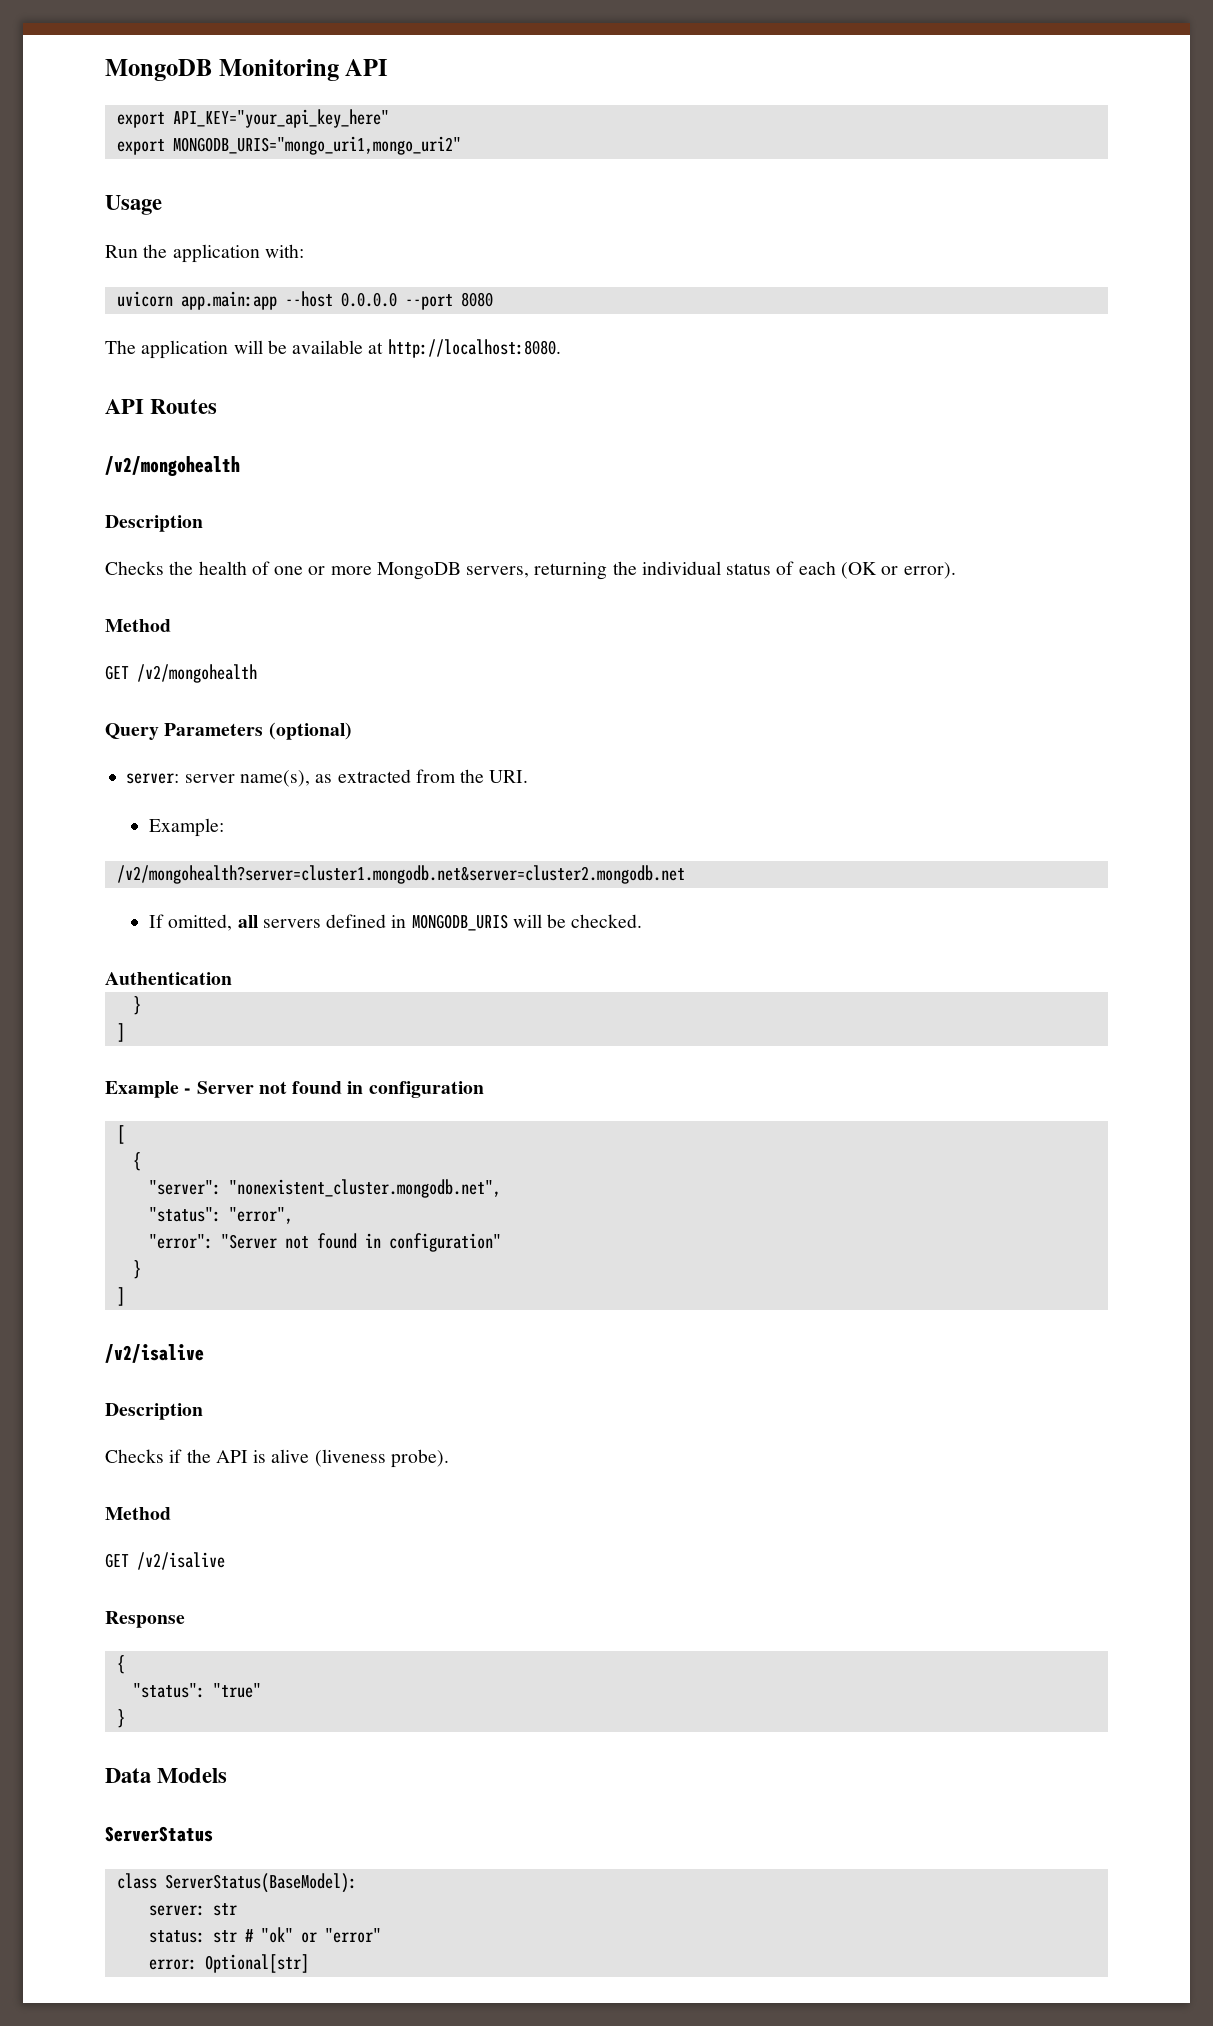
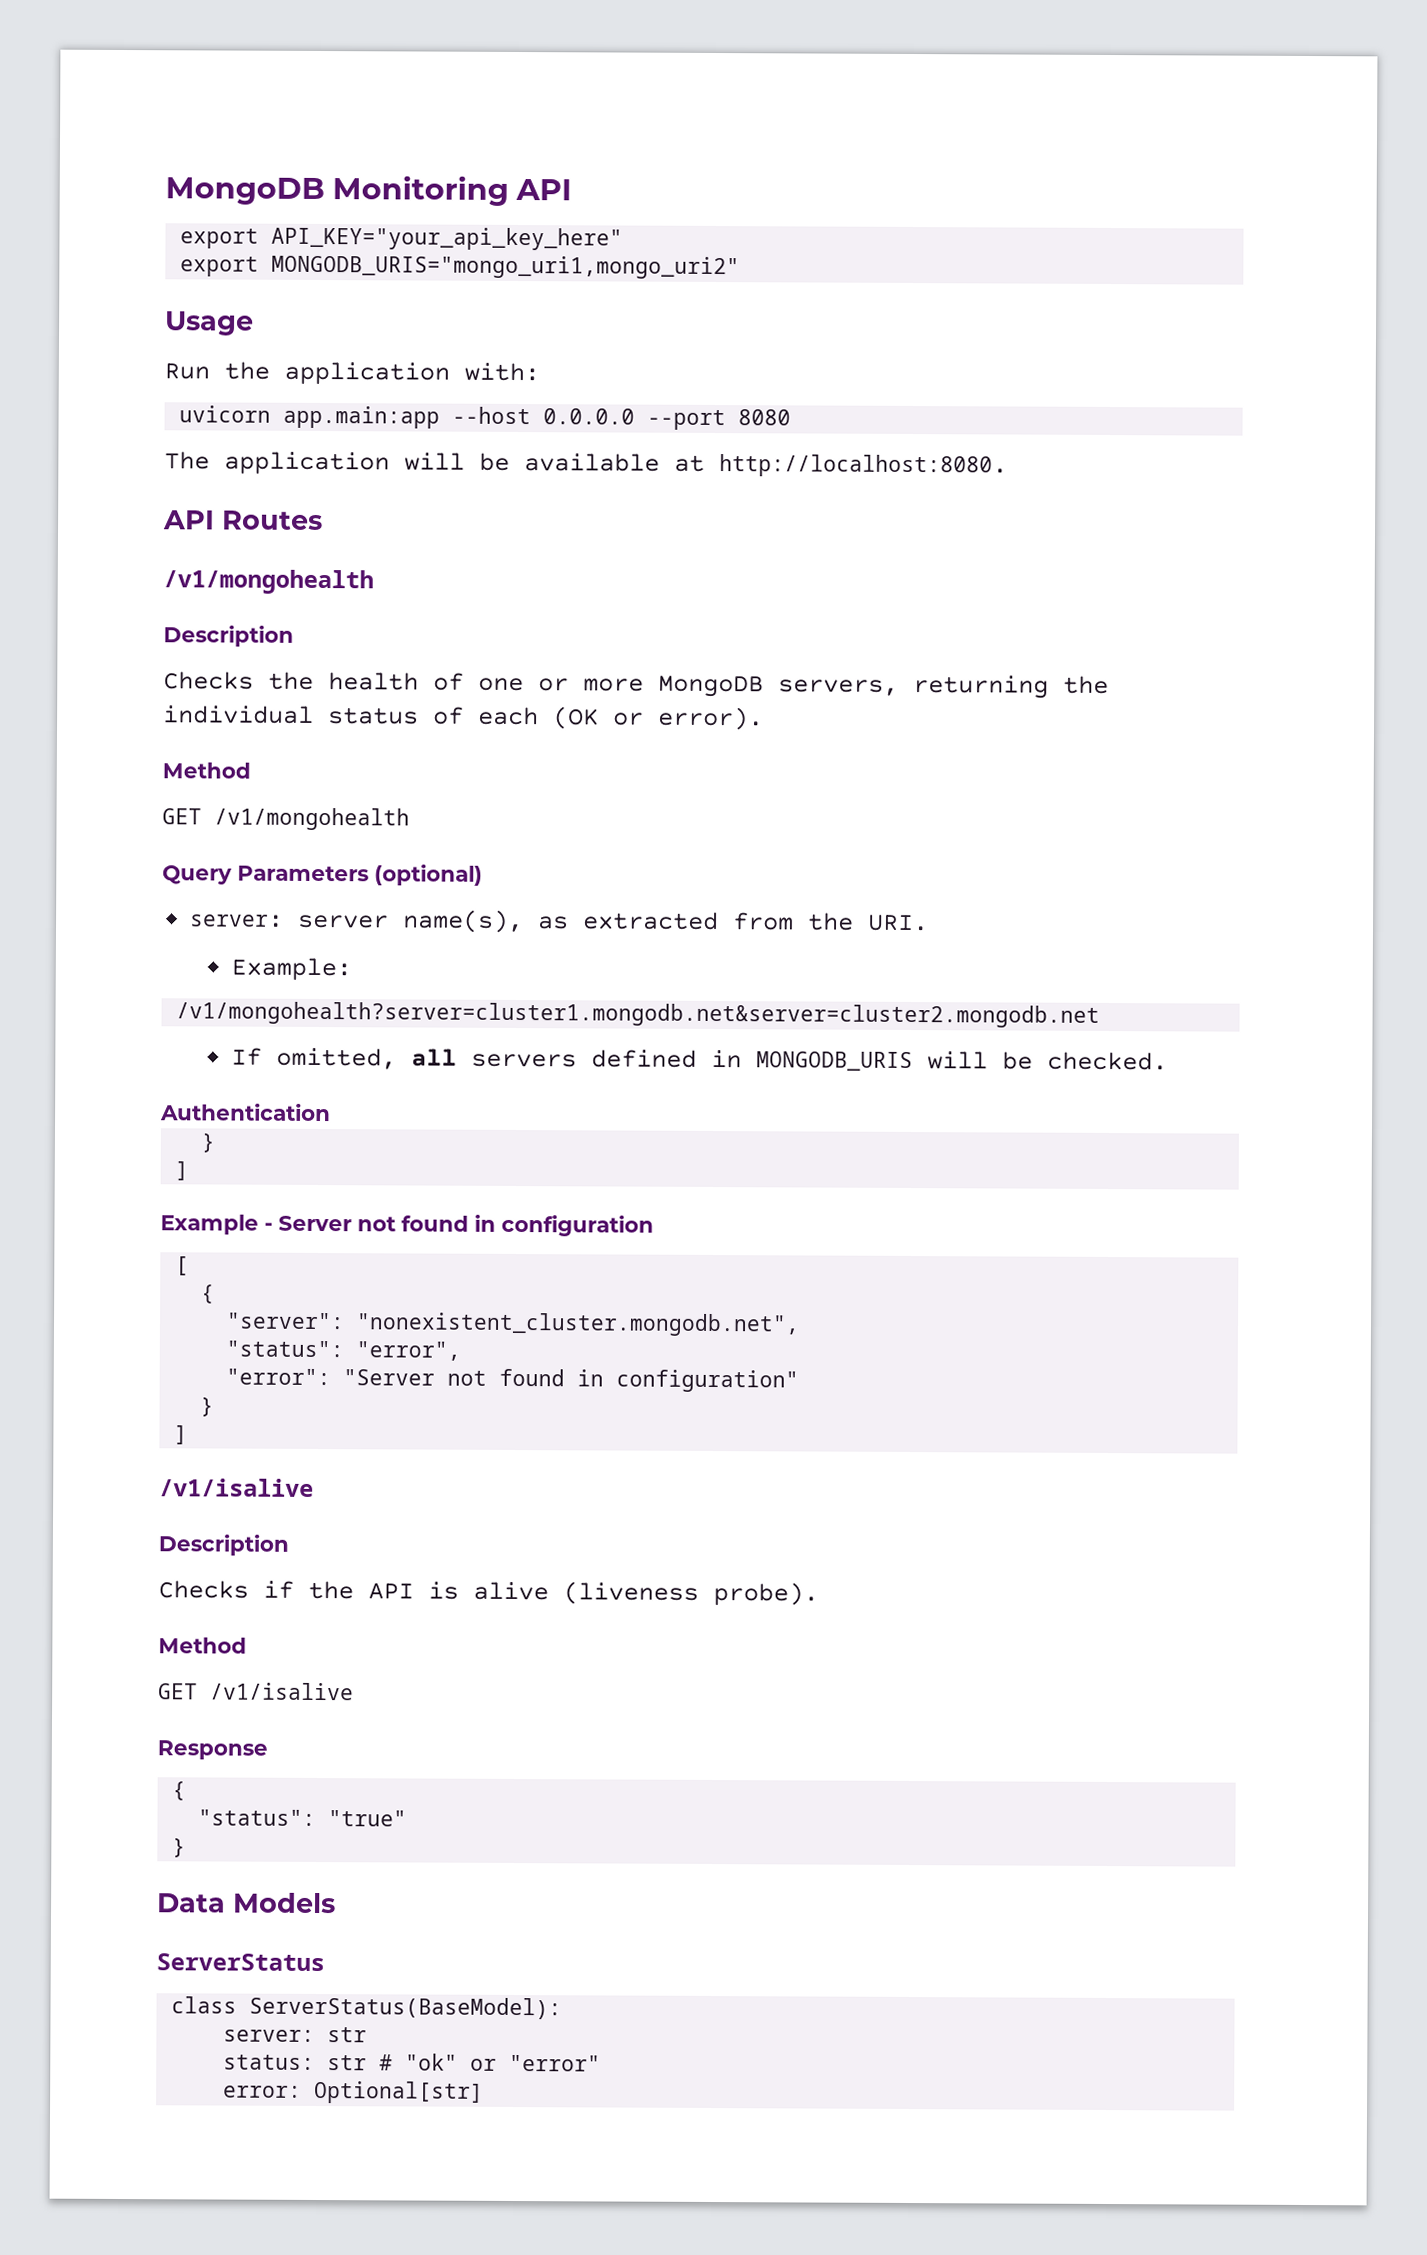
[105,456,240,476] /v2/mongohealth -> [163,569,374,595] /v1/mongohealth
[137,664,257,683] /v2/mongohealth -> [214,807,410,831] /v1/mongohealth
[116,865,685,884] /v2/mongohealth?server=cluster1.mongodb.net&server=cluster2.mongodb.net -> [176,1001,1101,1028] /v1/mongohealth?server=cluster1.mongodb.net&server=cluster2.mongodb.net
[105,1344,204,1363] /v2/isalive -> [159,1478,314,1497] /v1/isalive
[137,1552,225,1570] /v2/isalive -> [210,1682,354,1701] /v1/isalive

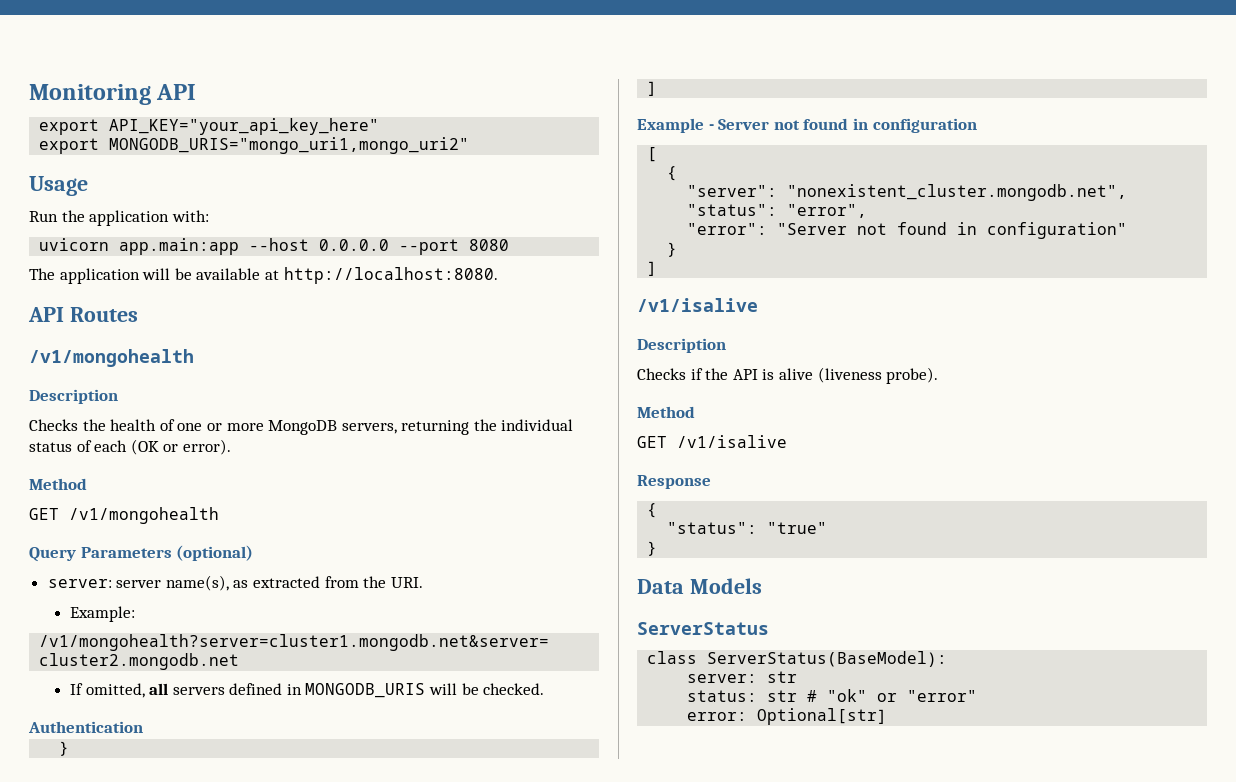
[165,177,325,206] MongoDB -> (29, 94) none

